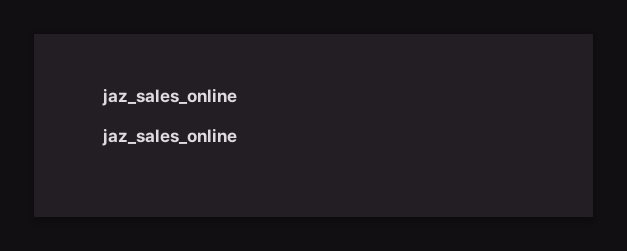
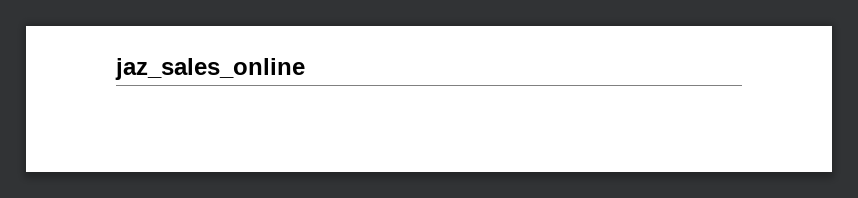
[102,88,237,106] [102,128,237,146] jaz_sales_online // jaz_sales_online -> [115,58,305,80] jaz_sales_online

